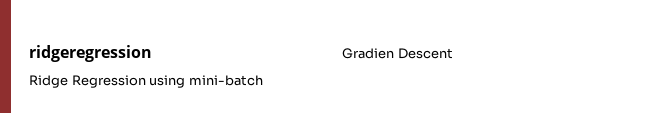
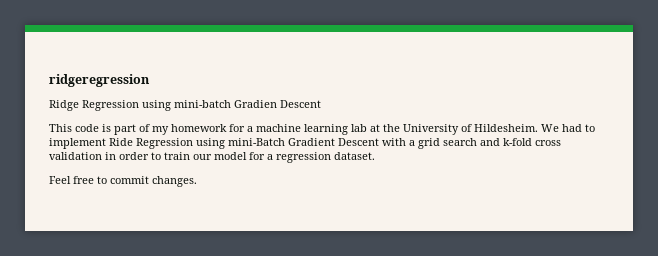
(453, 53) none -> [49,124,595,135] [49,138,561,149] [49,152,375,163] [49,176,197,187] // This code is part of my homework for a machine learning lab at the University of Hildesheim. We had to implement Ride Regression using mini-Batch Gradient Descent with a grid search and k-fold cross validation in order to train our model for a regression dataset. // Feel free to commit changes.

